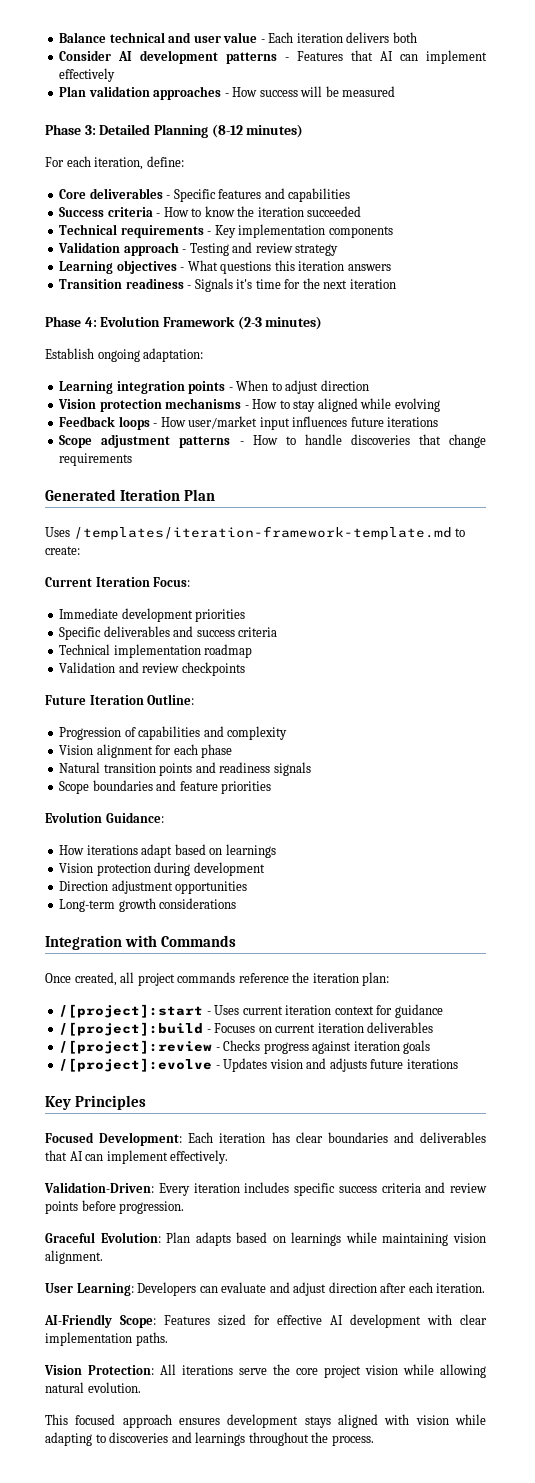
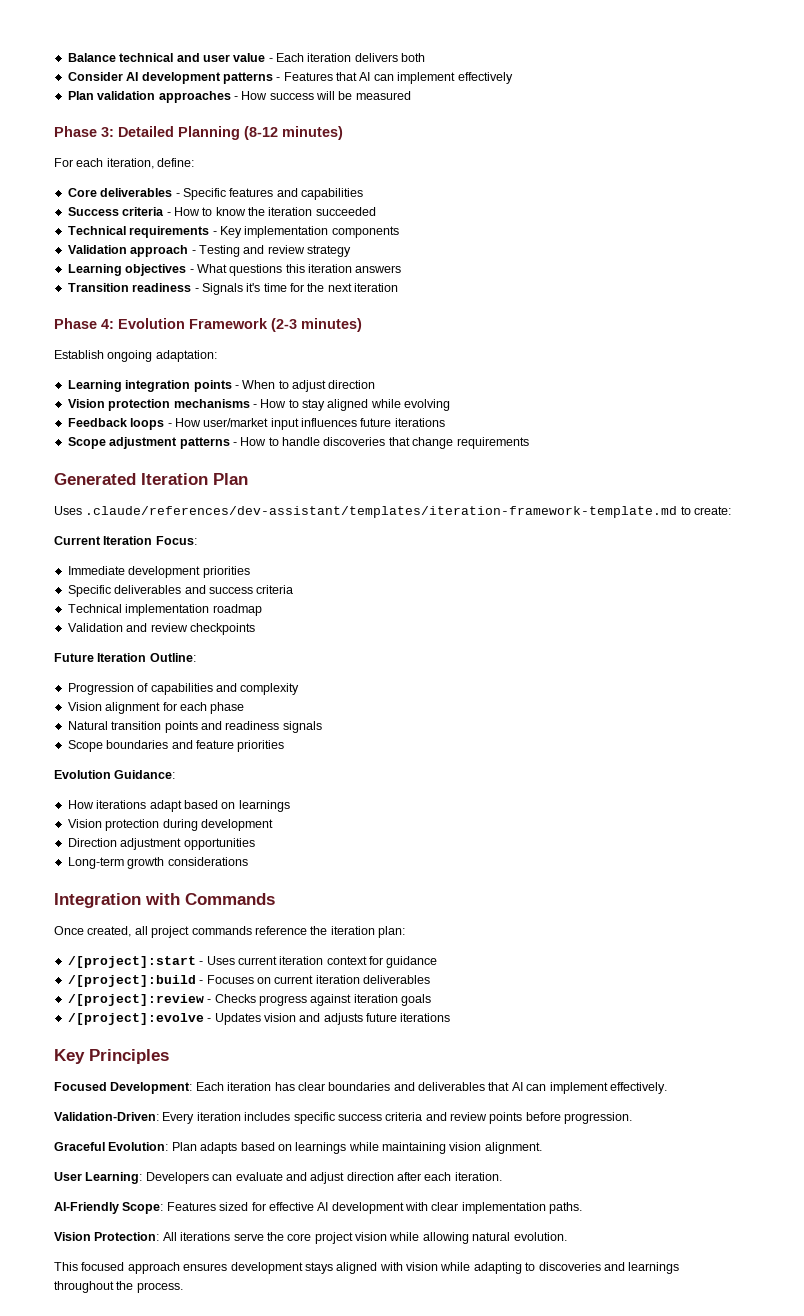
[73,526,452,540] /templates/iteration-framework-template.md -> [85,506,678,518] .claude/references/dev-assistant/templates/iteration-framework-template.md

